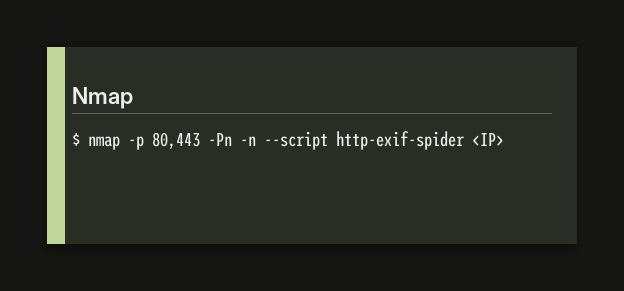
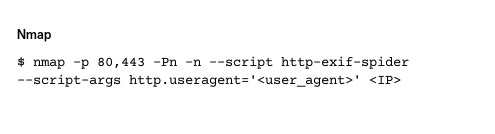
(464, 140) none -> [17,74,361,87] --script-args http.useragent='<user_agent>'

